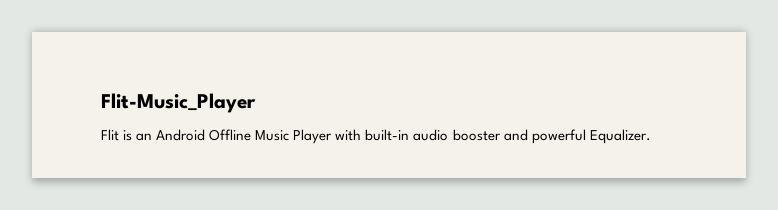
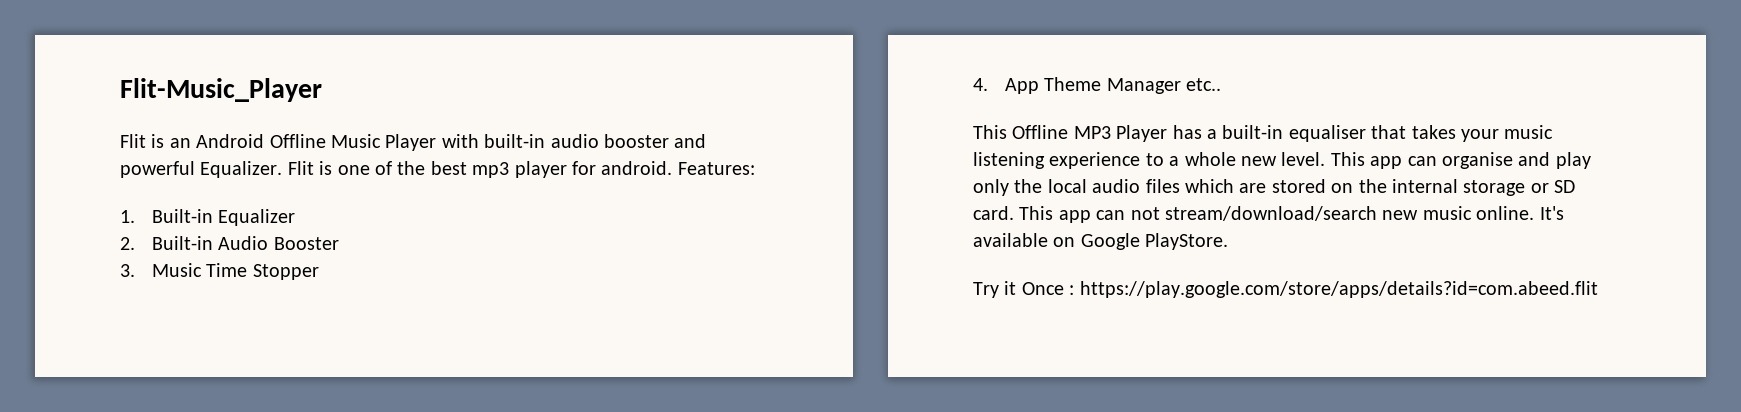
(651, 136) none -> [287,161,755,178] [120,209,296,226] [120,236,339,250] [120,263,319,280] [973,77,1222,94] [973,125,1554,142] [973,152,1591,169] [973,179,1576,196] [973,206,1564,223] [973,233,1229,250] [973,281,1598,298] Flit is one of the best mp3 player for android. Features: // 1. Built-in Equalizer // 2. Built-in Audio Booster // 3. Music Time Stopper // 4. App Theme Manager etc.. // This Offline MP3 Player has a built-in equaliser that takes your music listening experience to a whole new level. This app can organise and play only the local audio files which are stored on the internal storage or SD card. This app can not stream/download/search new music online. It's available on Google PlayStore. // Try it Once : https://play.google.com/store/apps/details?id=com.abeed.flit

